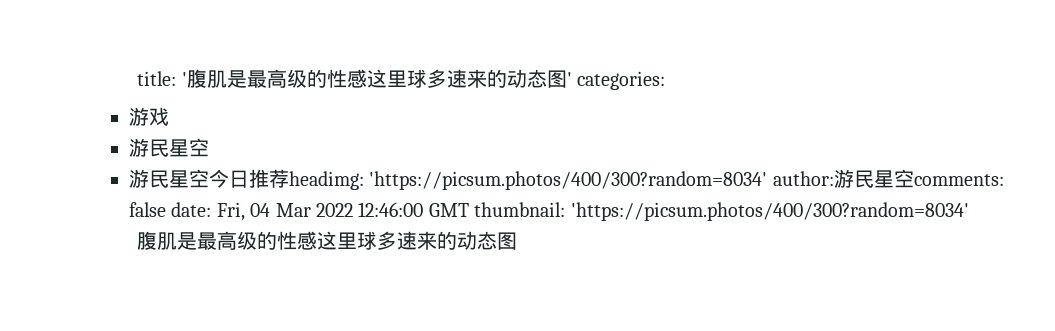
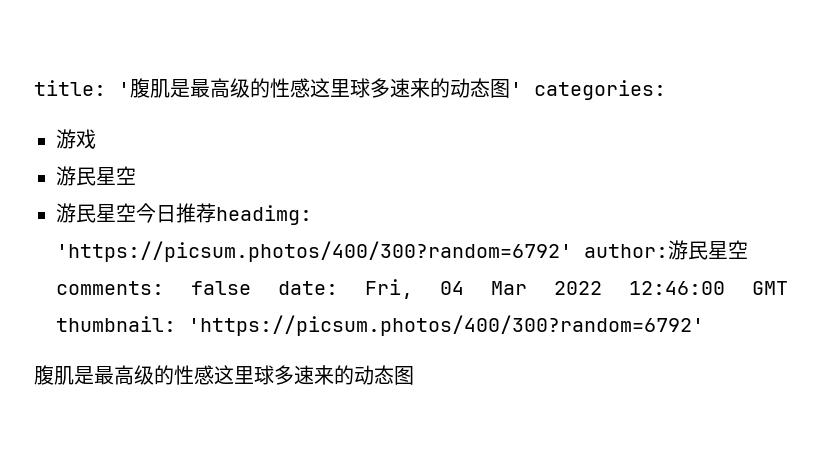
[369,171,768,190] 'https://picsum.photos/400/300?random=8034' -> [56,241,572,262] 'https://picsum.photos/400/300?random=6792'
[570,202,969,221] 'https://picsum.photos/400/300?random=8034' -> [188,315,704,336] 'https://picsum.photos/400/300?random=6792'

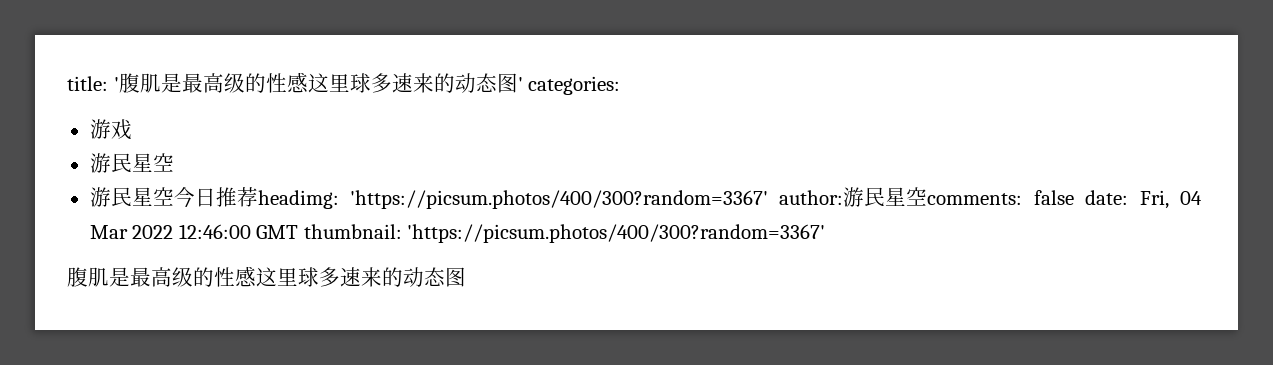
[56,241,572,262] 'https://picsum.photos/400/300?random=6792' -> [349,190,768,209] 'https://picsum.photos/400/300?random=3367'
[188,315,704,336] 'https://picsum.photos/400/300?random=6792' -> [407,224,826,243] 'https://picsum.photos/400/300?random=3367'

